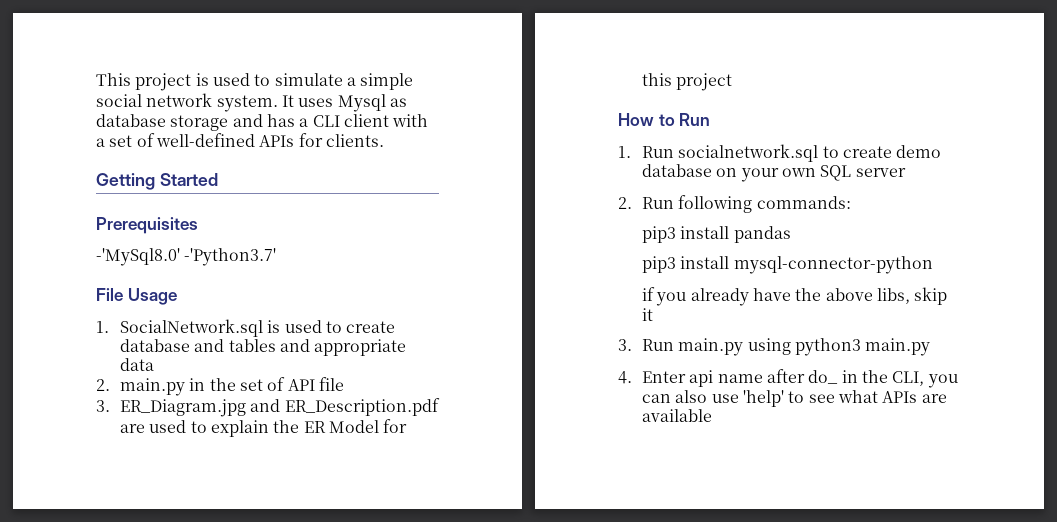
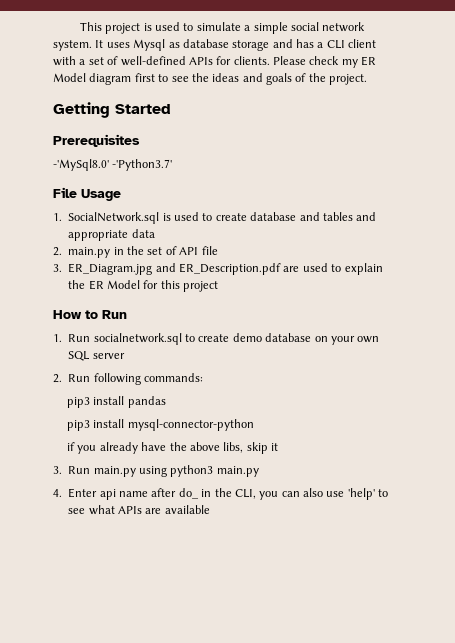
(384, 140) none -> [273,56,377,68] [53,73,368,85] Please check my ER Model diagram first to see the ideas and goals of the project.

